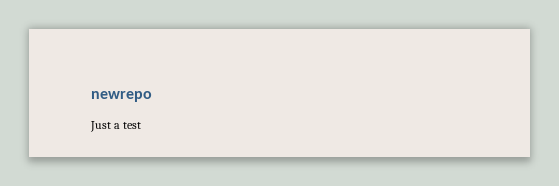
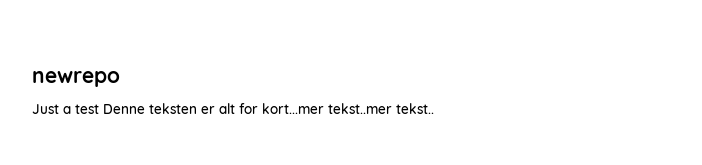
(142, 125) none -> [103,103,434,114] Denne teksten er alt for kort...mer tekst..mer tekst..

